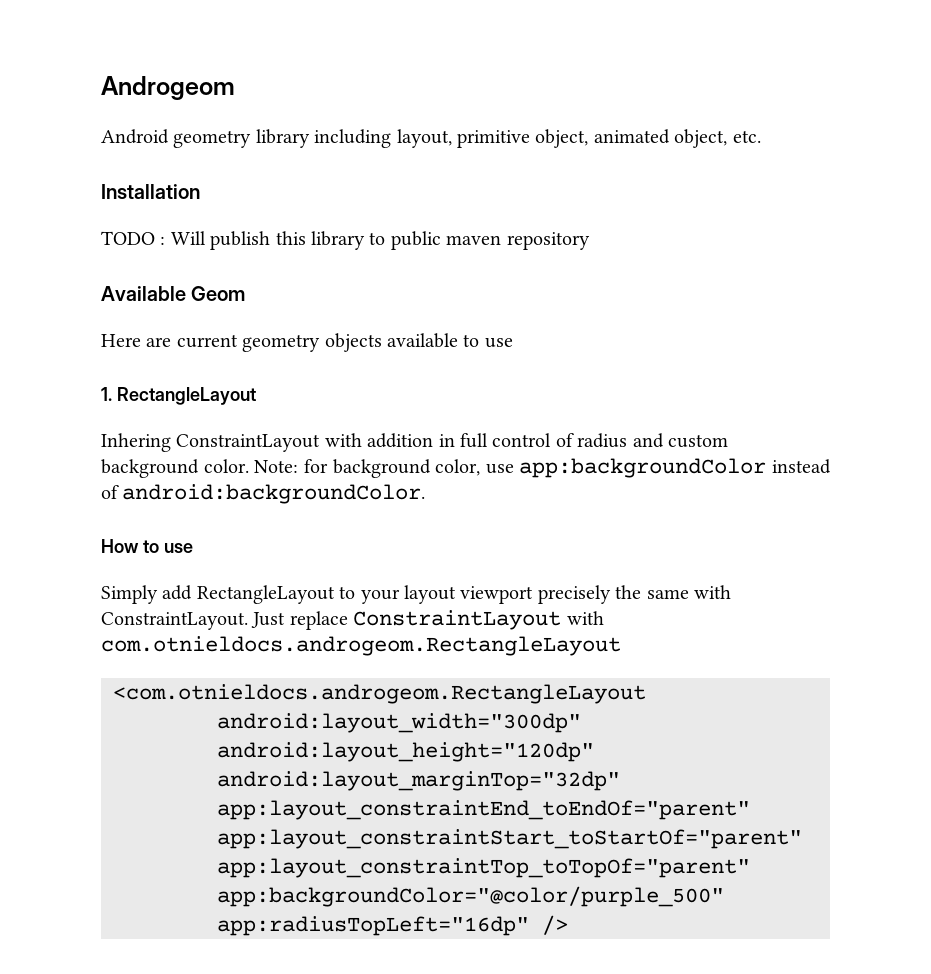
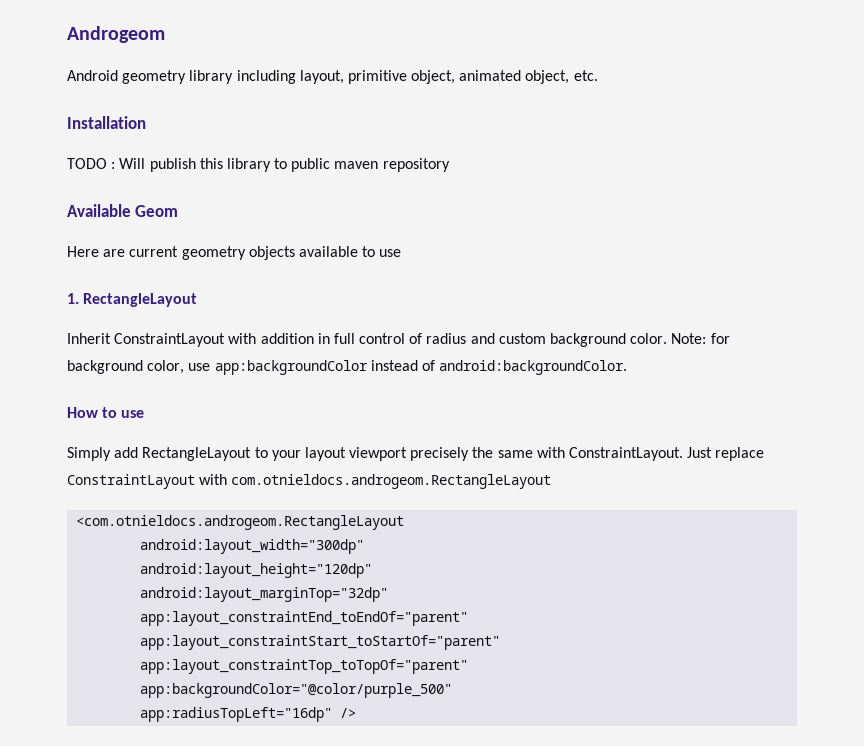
[101,433,171,452] Inhering -> [67,333,111,344] Inherit

